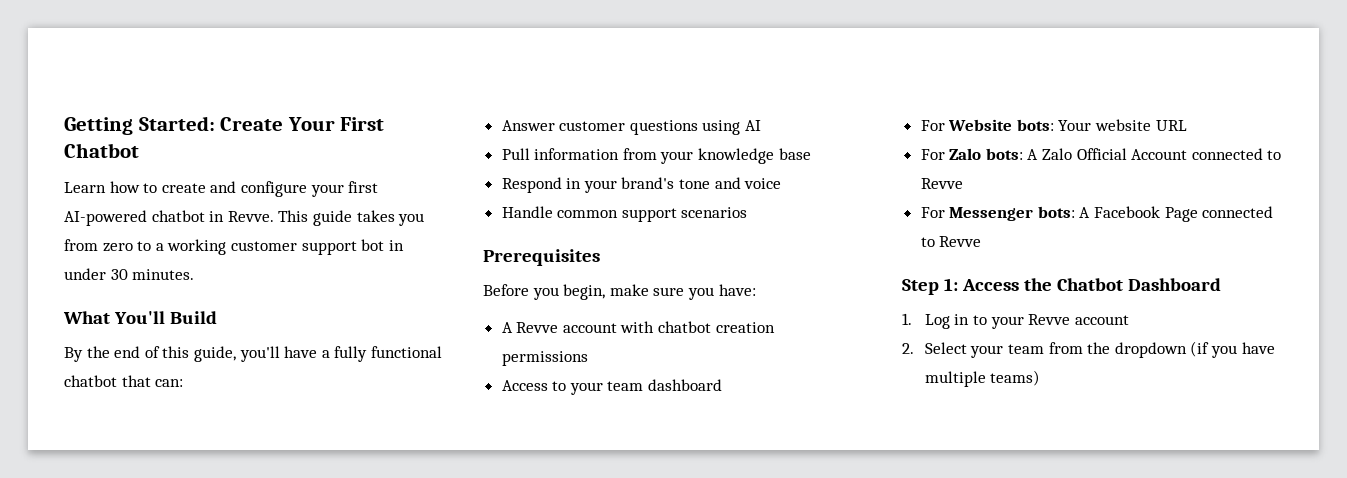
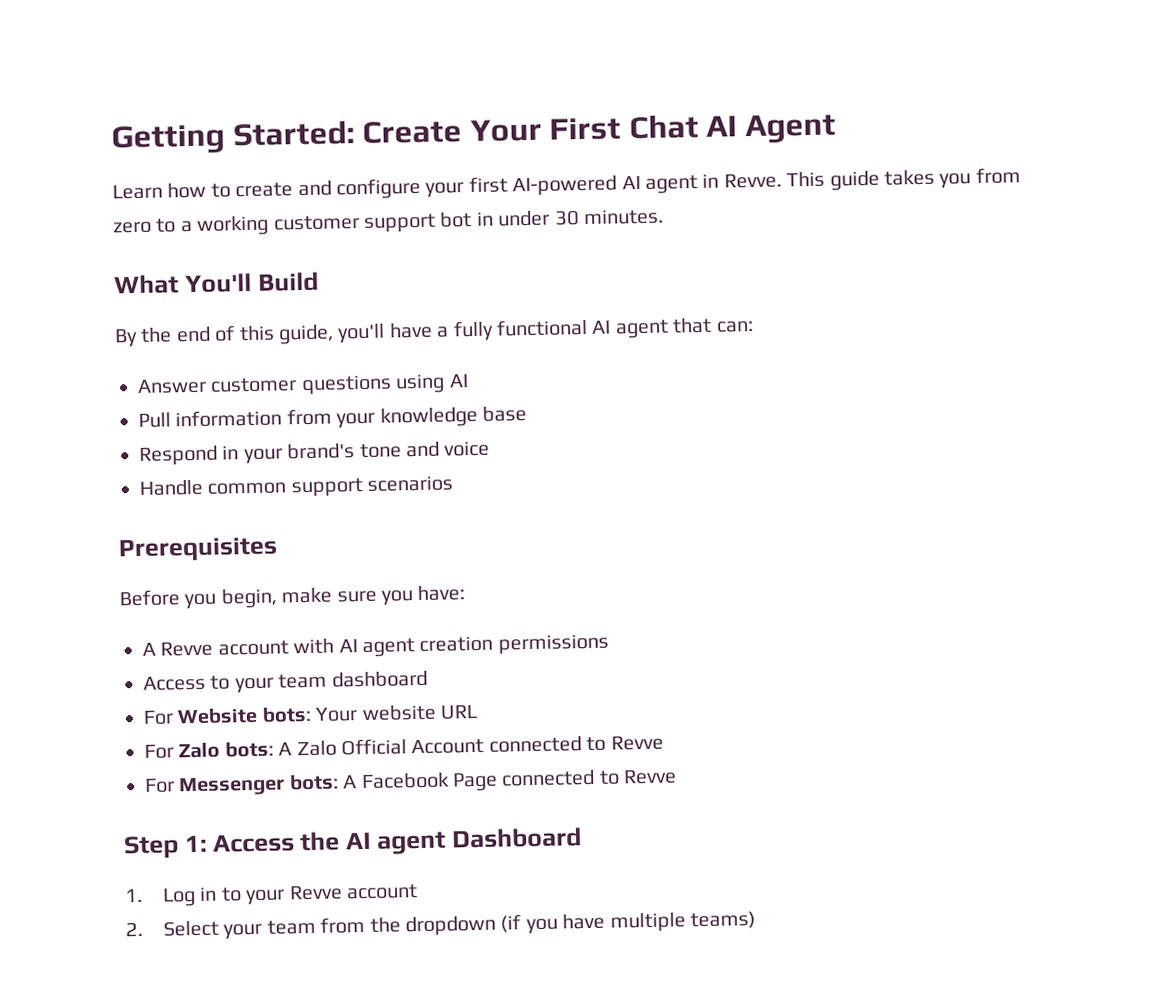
[64,143,139,158] Chatbot -> [628,113,836,144] Chat AI Agent
[151,210,205,222] chatbot -> [621,174,698,194] AI agent
[64,375,117,387] chatbot -> [591,319,669,339] AI agent
[658,321,712,333] chatbot -> [338,638,415,657] AI agent
[1056,278,1123,291] Chatbot -> [345,831,446,855] AI agent

